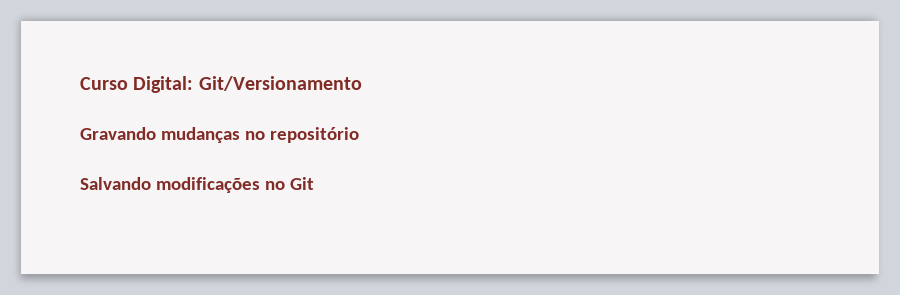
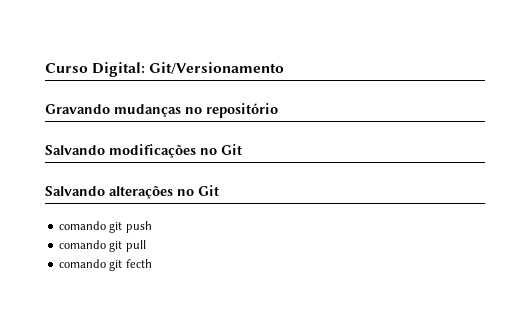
(314, 183) none -> [45,185,219,199] [58,221,152,233] [58,240,146,252] [58,259,152,271] // Salvando alterações no Git // comando git push // comando git pull // comando git fecth

